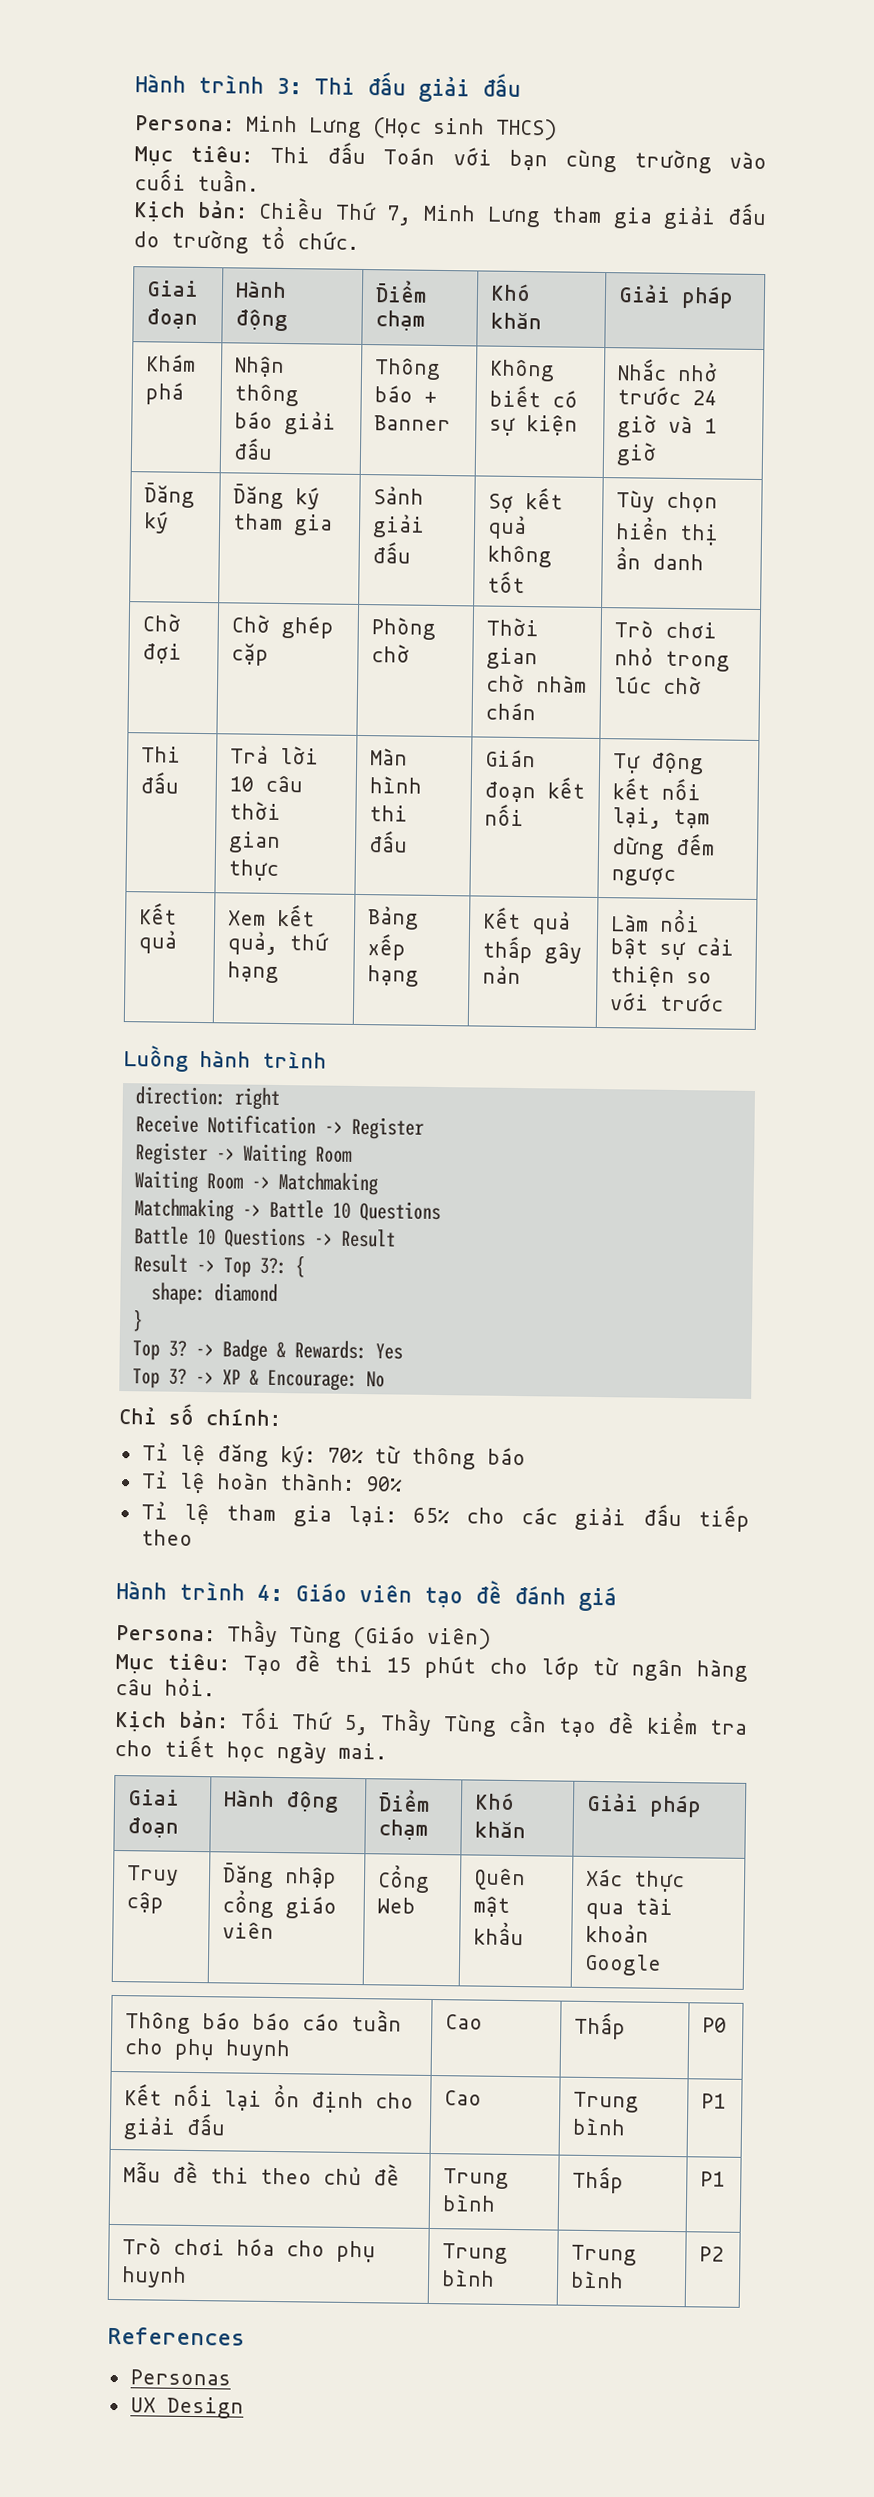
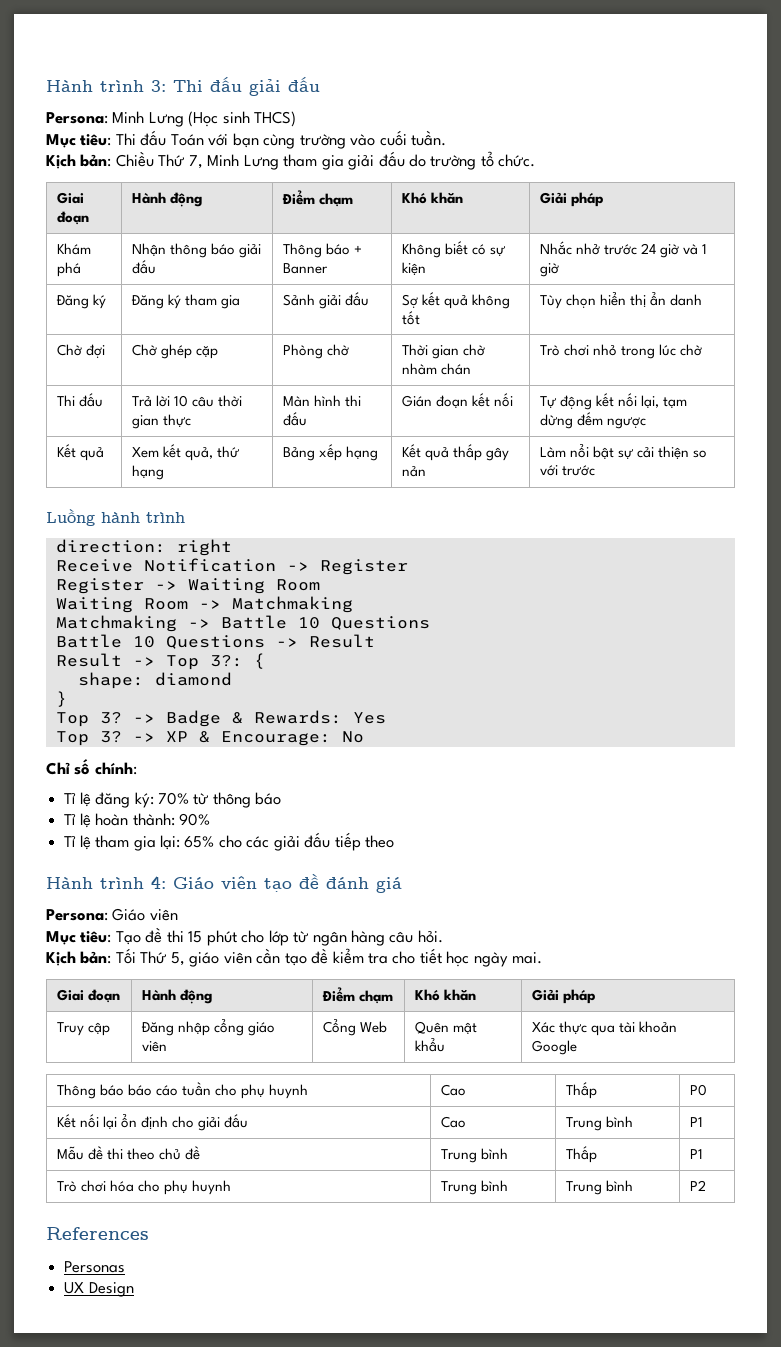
[226,1619,492,1650] Thầy Tùng (Giáo viên) -> [112,908,178,921] Giáo viên
[380,1708,497,1737] Thầy Tùng -> [189,952,252,967] giáo viên

